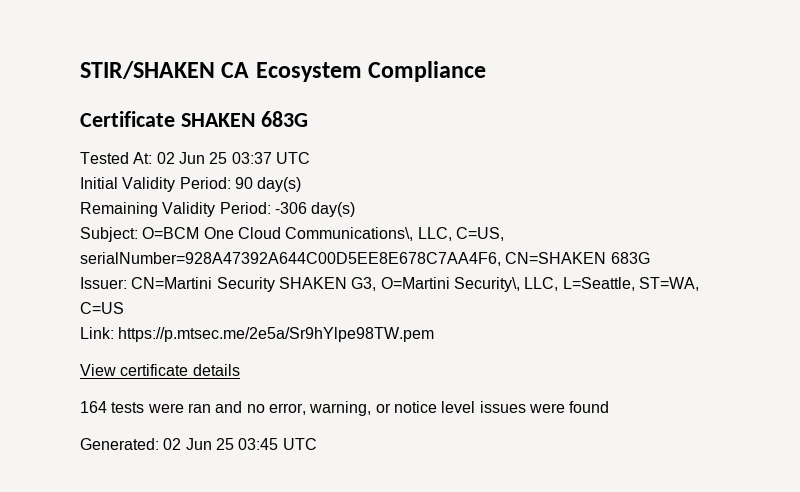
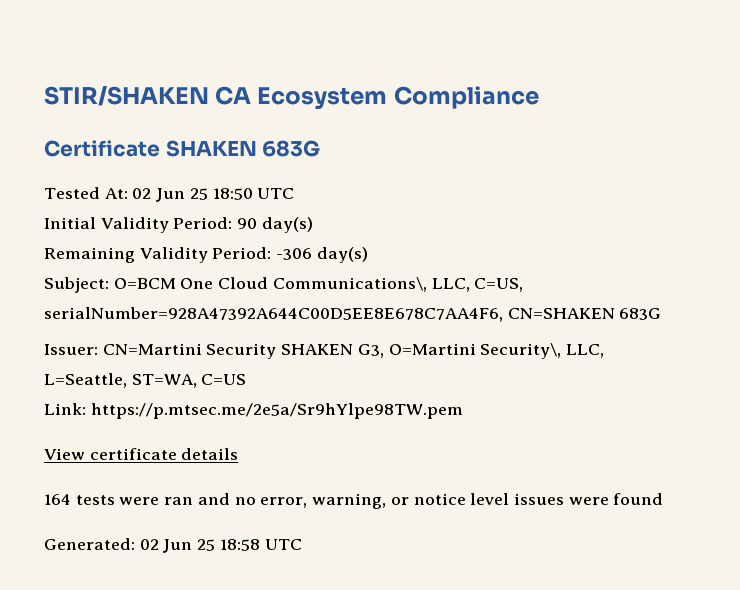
[231,152,272,164] 03:37 -> [212,188,253,200] 18:50
[238,438,279,450] 03:45 -> [219,539,260,551] 18:58

